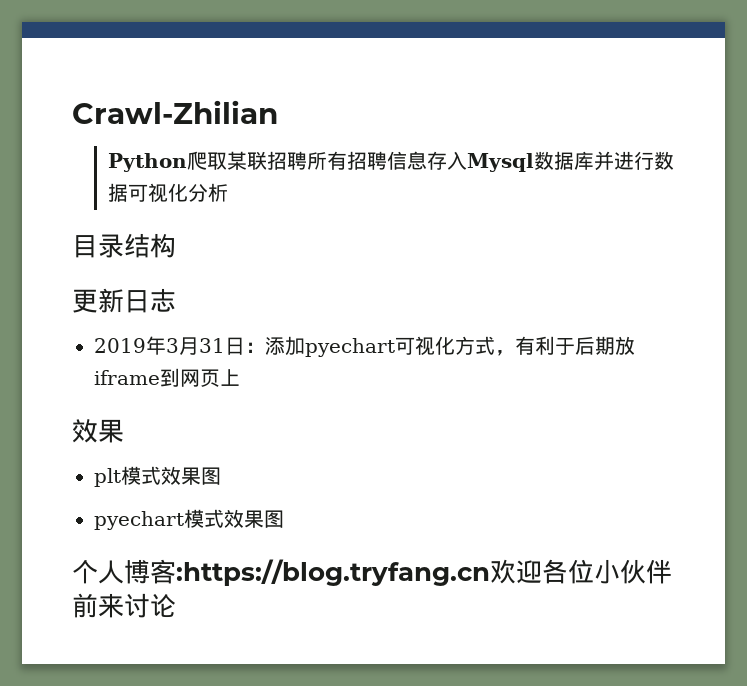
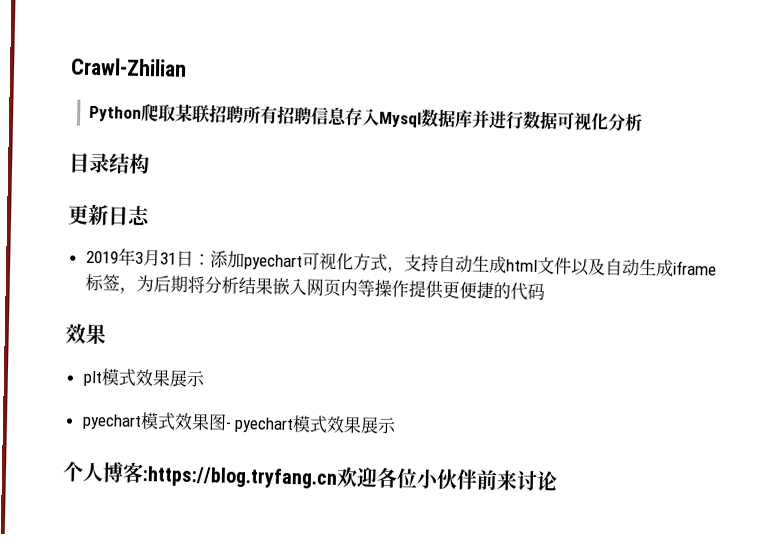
[515,336,635,355] [94,368,240,387] 有利于后期放iframe到网页上 -> [403,254,717,277] [84,273,545,301] 支持自动生成html文件以及自动生成iframe标签，为后期将分析结果嵌入网页内等操作提供更便捷的代码
[201,467,221,485] 图 -> [168,369,206,388] 展示
(284, 519) none -> [224,415,398,435] - pyechart模式效果展示

